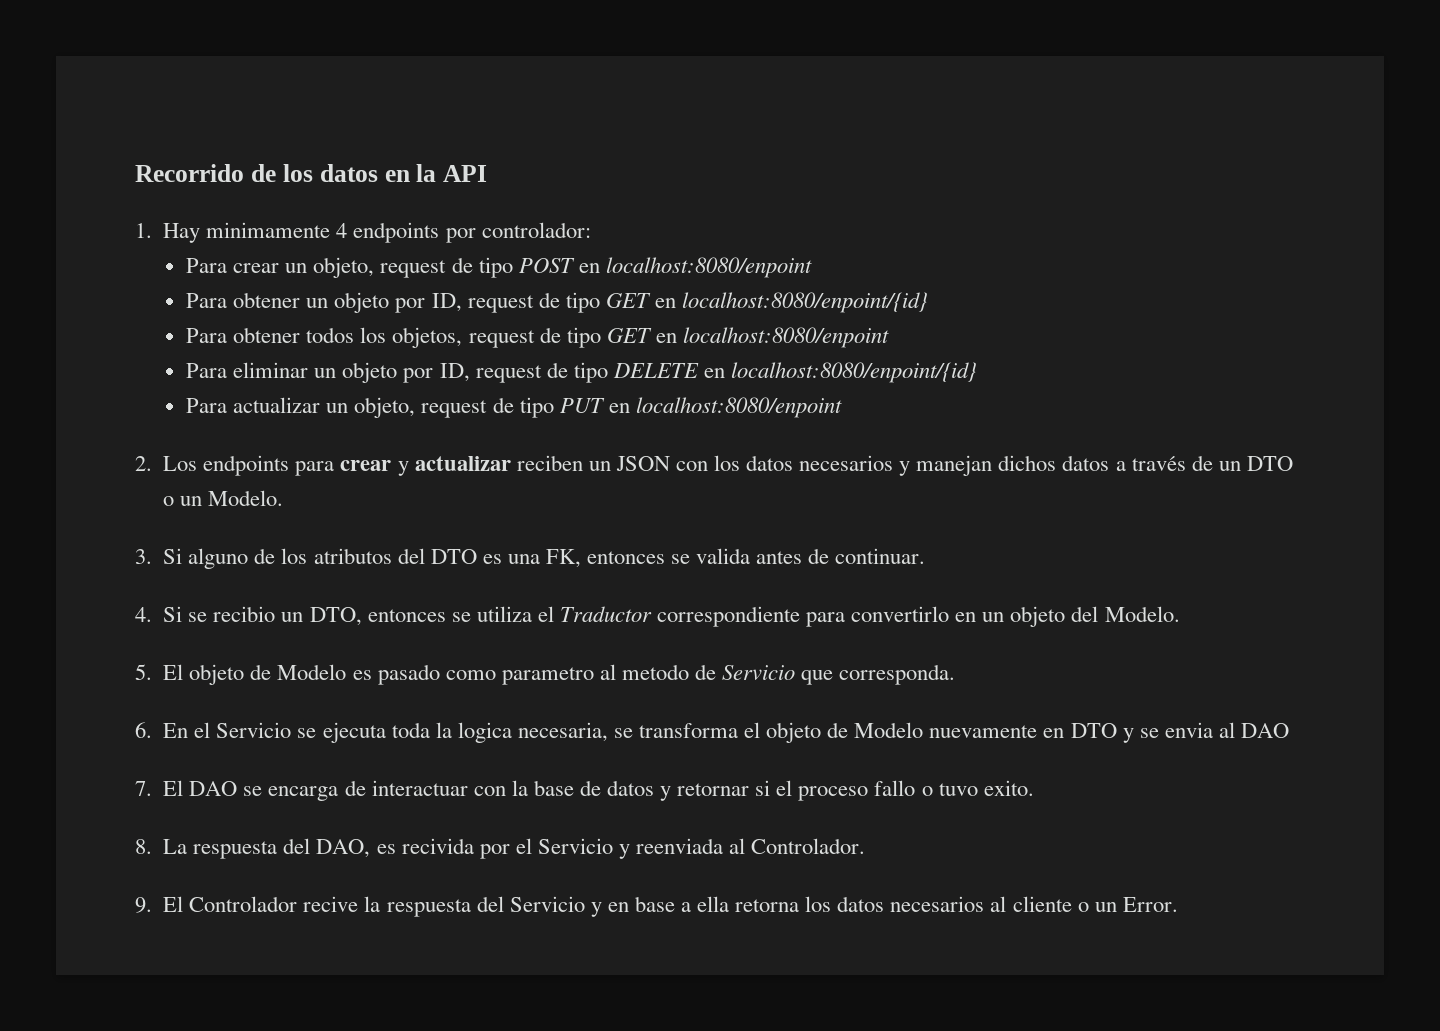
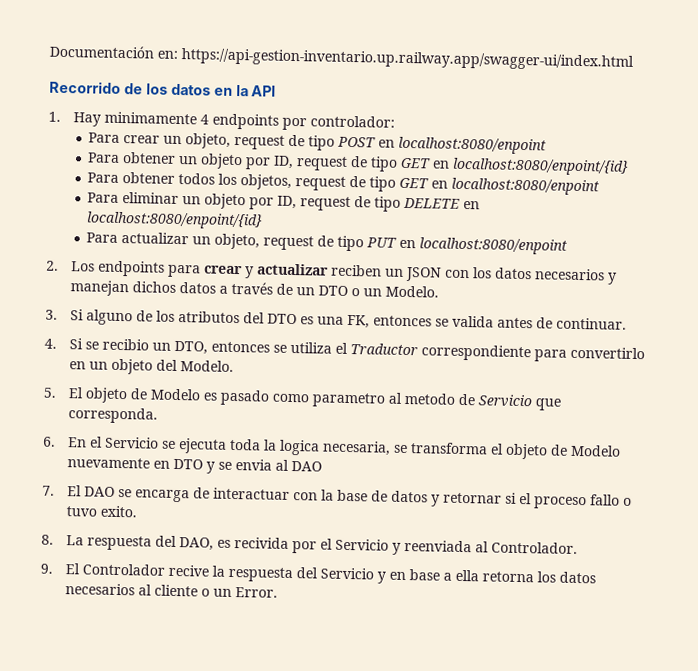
(135, 173) none -> [49,44,634,71] Documentación en: https://api-gestion-inventario.up.railway.app/swagger-ui/index.html //

